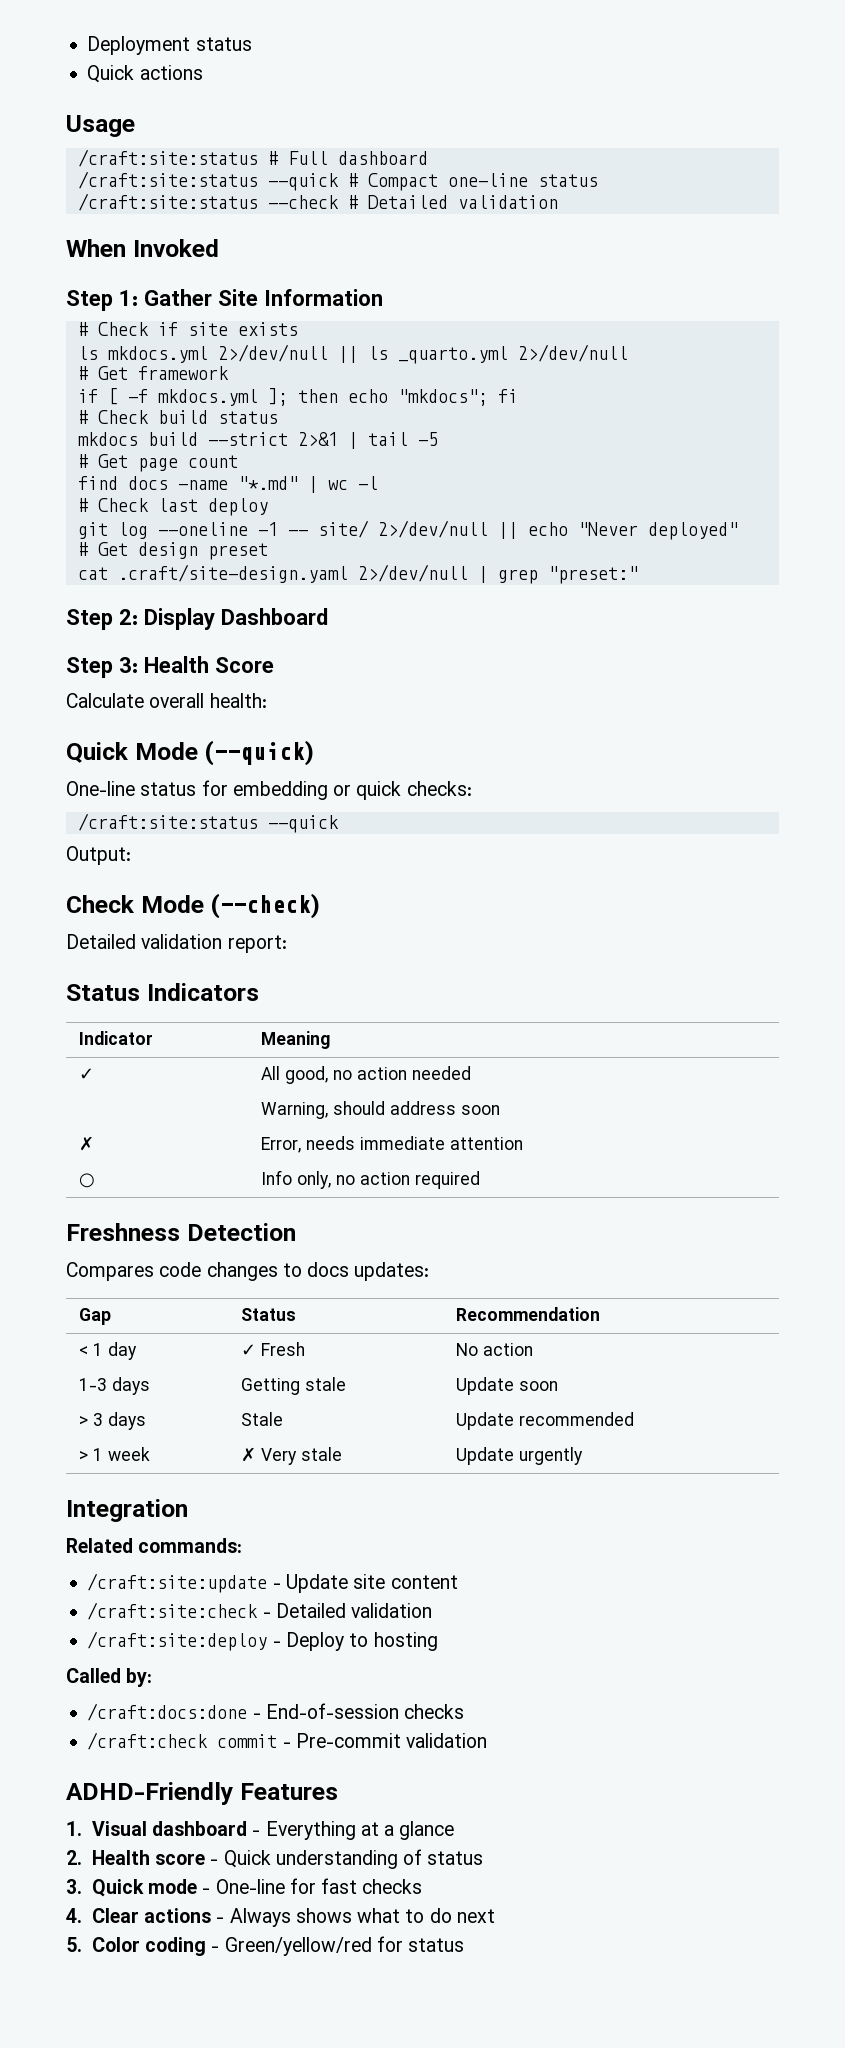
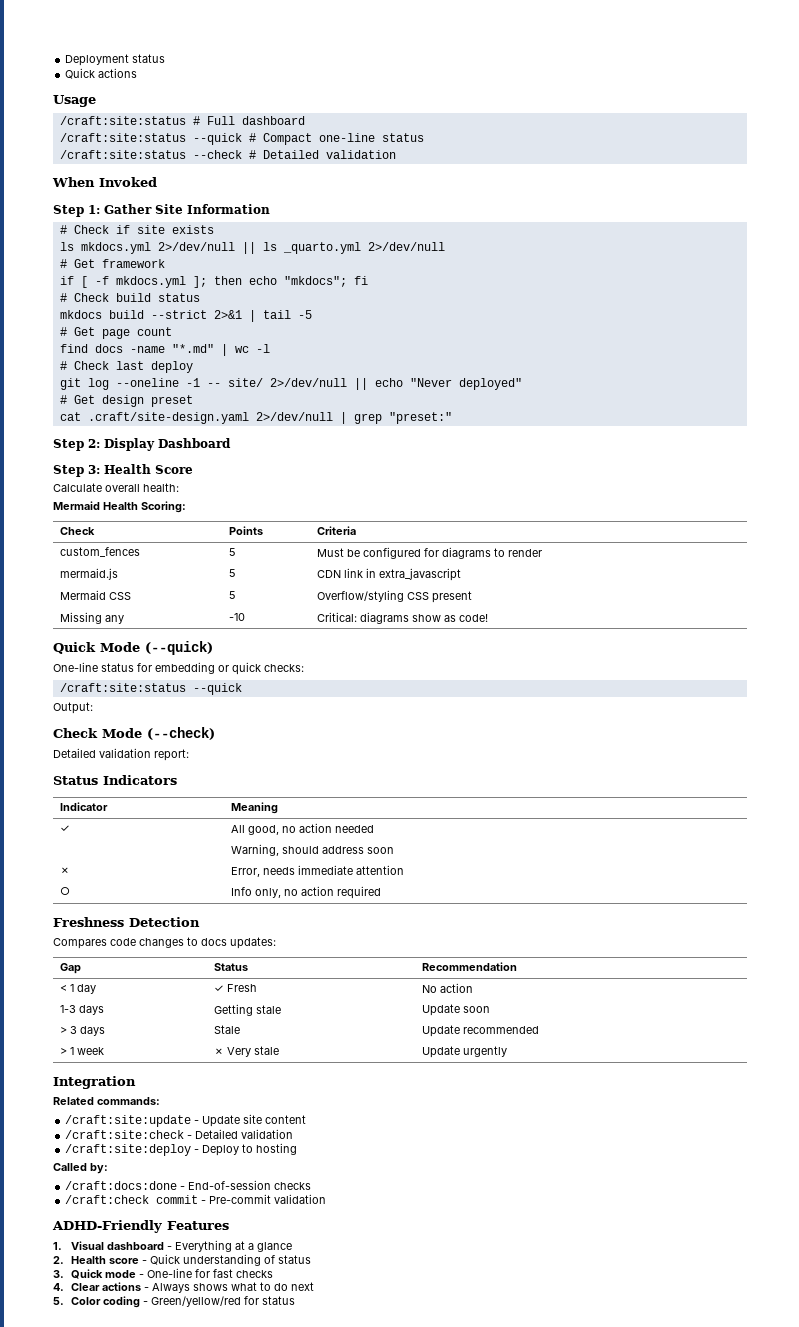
(267, 700) none -> [53,501,186,513] [60,527,96,535] [229,526,264,535] [317,526,357,535] [60,547,141,557] [229,548,237,556] [317,547,543,559] [60,568,119,580] [229,569,237,577] [317,568,462,581] [60,590,132,600] [229,591,237,599] [317,590,473,603] [60,612,125,624] [229,613,246,621] [317,612,489,624] // Mermaid Health Scoring: // Check | Points | Criteria // custom_fences | 5 | Must be configured for diagrams to render // mermaid.js | 5 | CDN link in extra_javascript // Mermaid CSS | 5 | Overflow/styling CSS present // Missing any | -10 | Critical: diagrams show as code!

